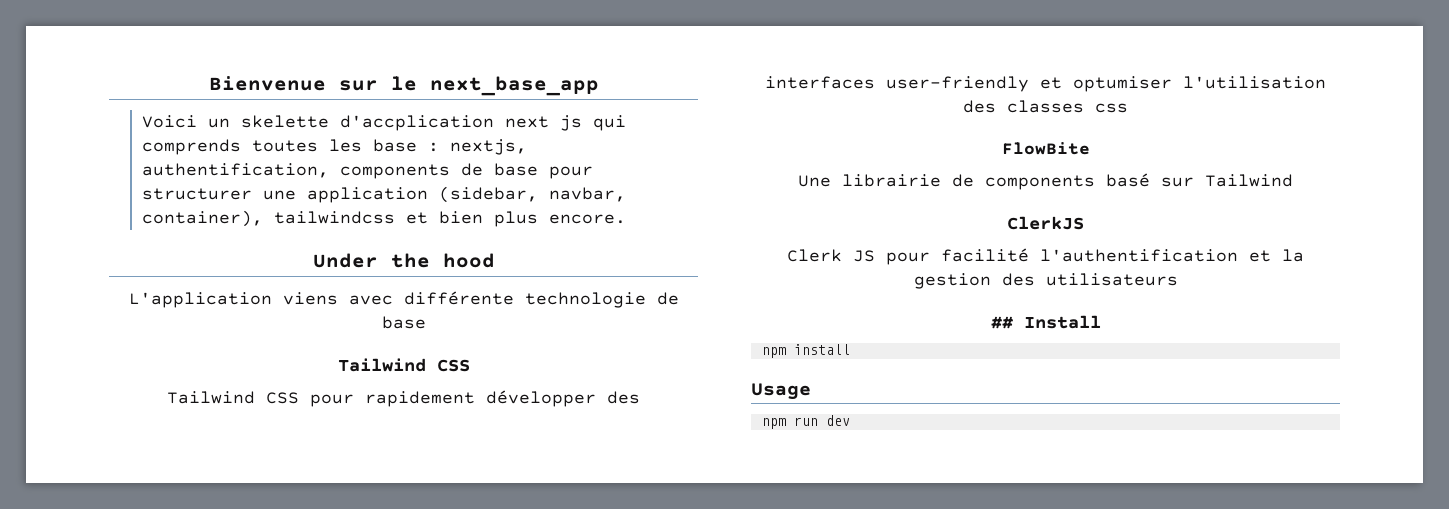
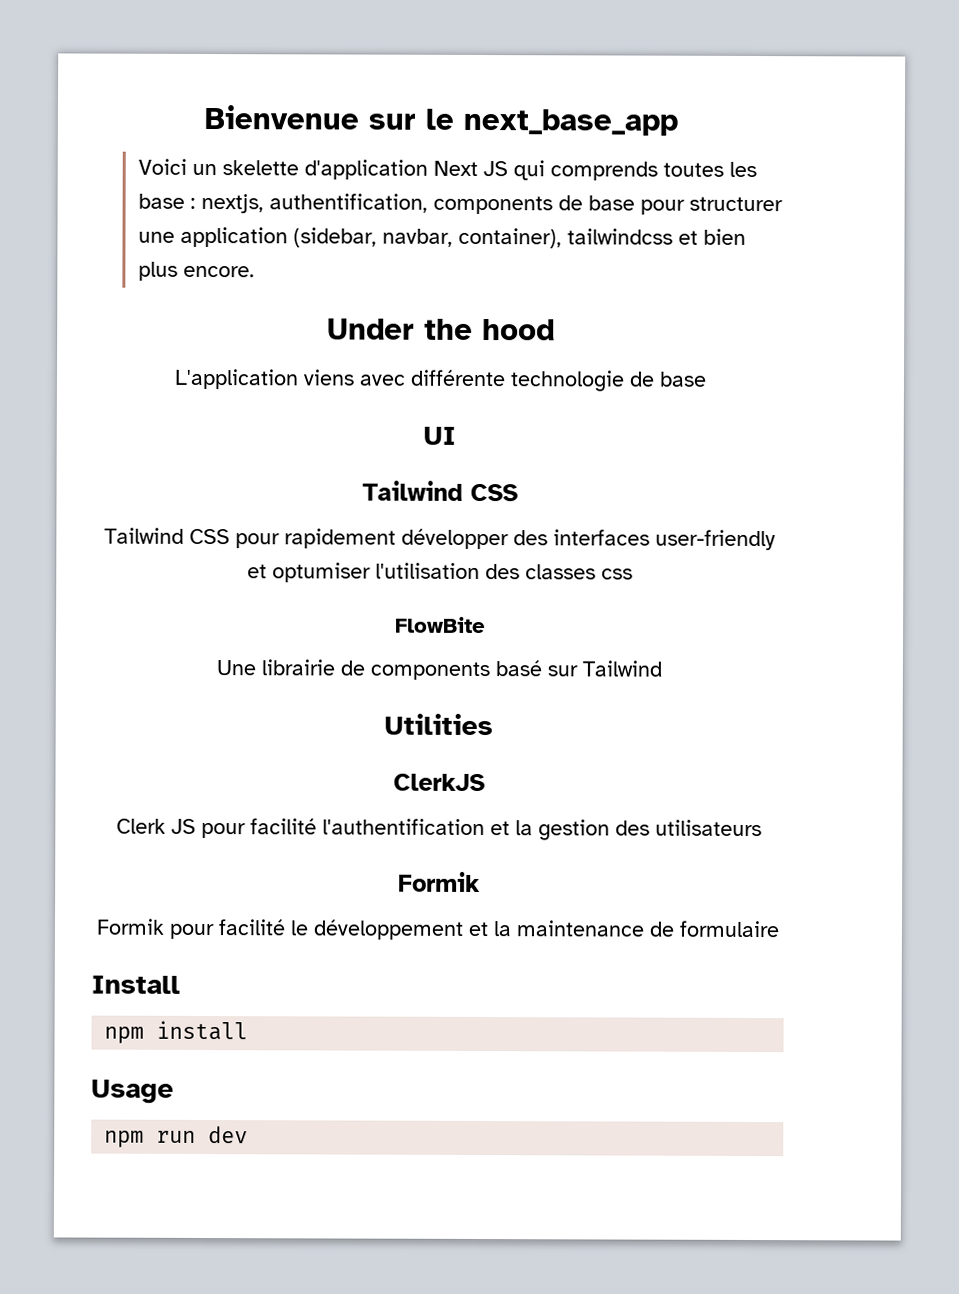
[340,115,583,131] d'accplication next js -> [303,159,508,180] d'application Next JS
(426, 322) none -> [423,426,456,445] // UI
(1293, 180) none -> [384,713,493,736] // Utilities
[990,316,1013,329] ## -> [397,871,481,893] [96,918,779,940] Formik // Formik pour facilité le développement et la maintenance de formulaire //

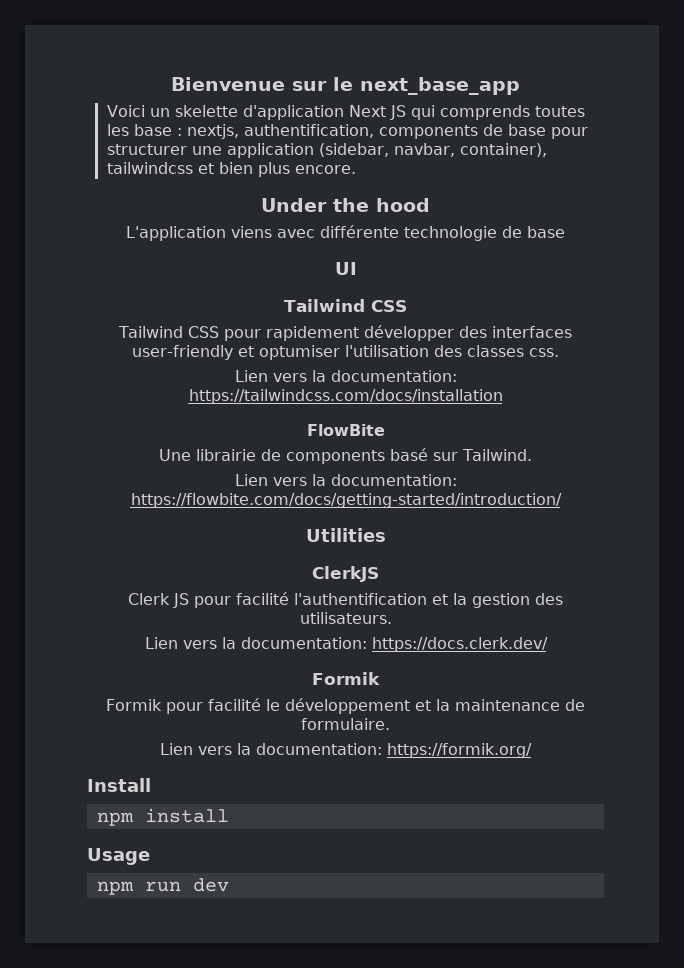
[600,568,633,580] css -> [528,348,559,357] [234,370,457,382] [188,389,503,404] css. // Lien vers la documentation: https://tailwindcss.com/docs/installation
[581,660,662,677] Tailwind -> [461,449,533,461] [234,474,457,486] [130,493,562,508] Tailwind. // Lien vers la documentation: https://flowbite.com/docs/getting-started/introduction/
[654,819,762,837] utilisateurs -> [299,612,392,624] [144,637,548,652] utilisateurs. // Lien vers la documentation: https://docs.clerk.dev/
[679,920,779,938] formulaire -> [301,718,390,730] [160,743,532,758] formulaire. // Lien vers la documentation: https://formik.org/

